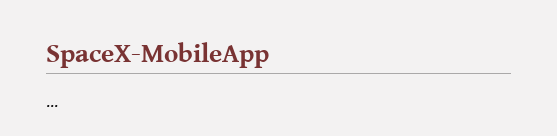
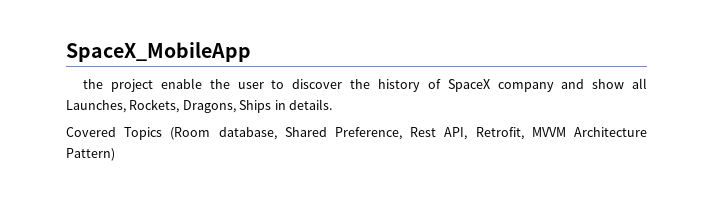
[46,42,269,68] [46,105,58,107] SpaceX-MobileApp // ... -> [66,42,251,62] [83,78,647,92] [66,99,332,113] [66,127,647,140] [66,148,115,161] SpaceX_MobileApp // the project enable the user to discover the history of SpaceX company and show all Launches, Rockets, Dragons, Ships in details. // Covered Topics (Room database, Shared Preference, Rest API, Retrofit, MVVM Architecture Pattern)

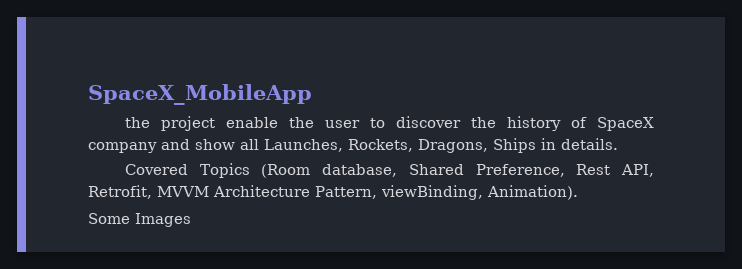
[66,148,115,161] Pattern) -> [315,185,578,200] [88,213,191,227] Pattern, viewBinding, Animation). // Some Images

